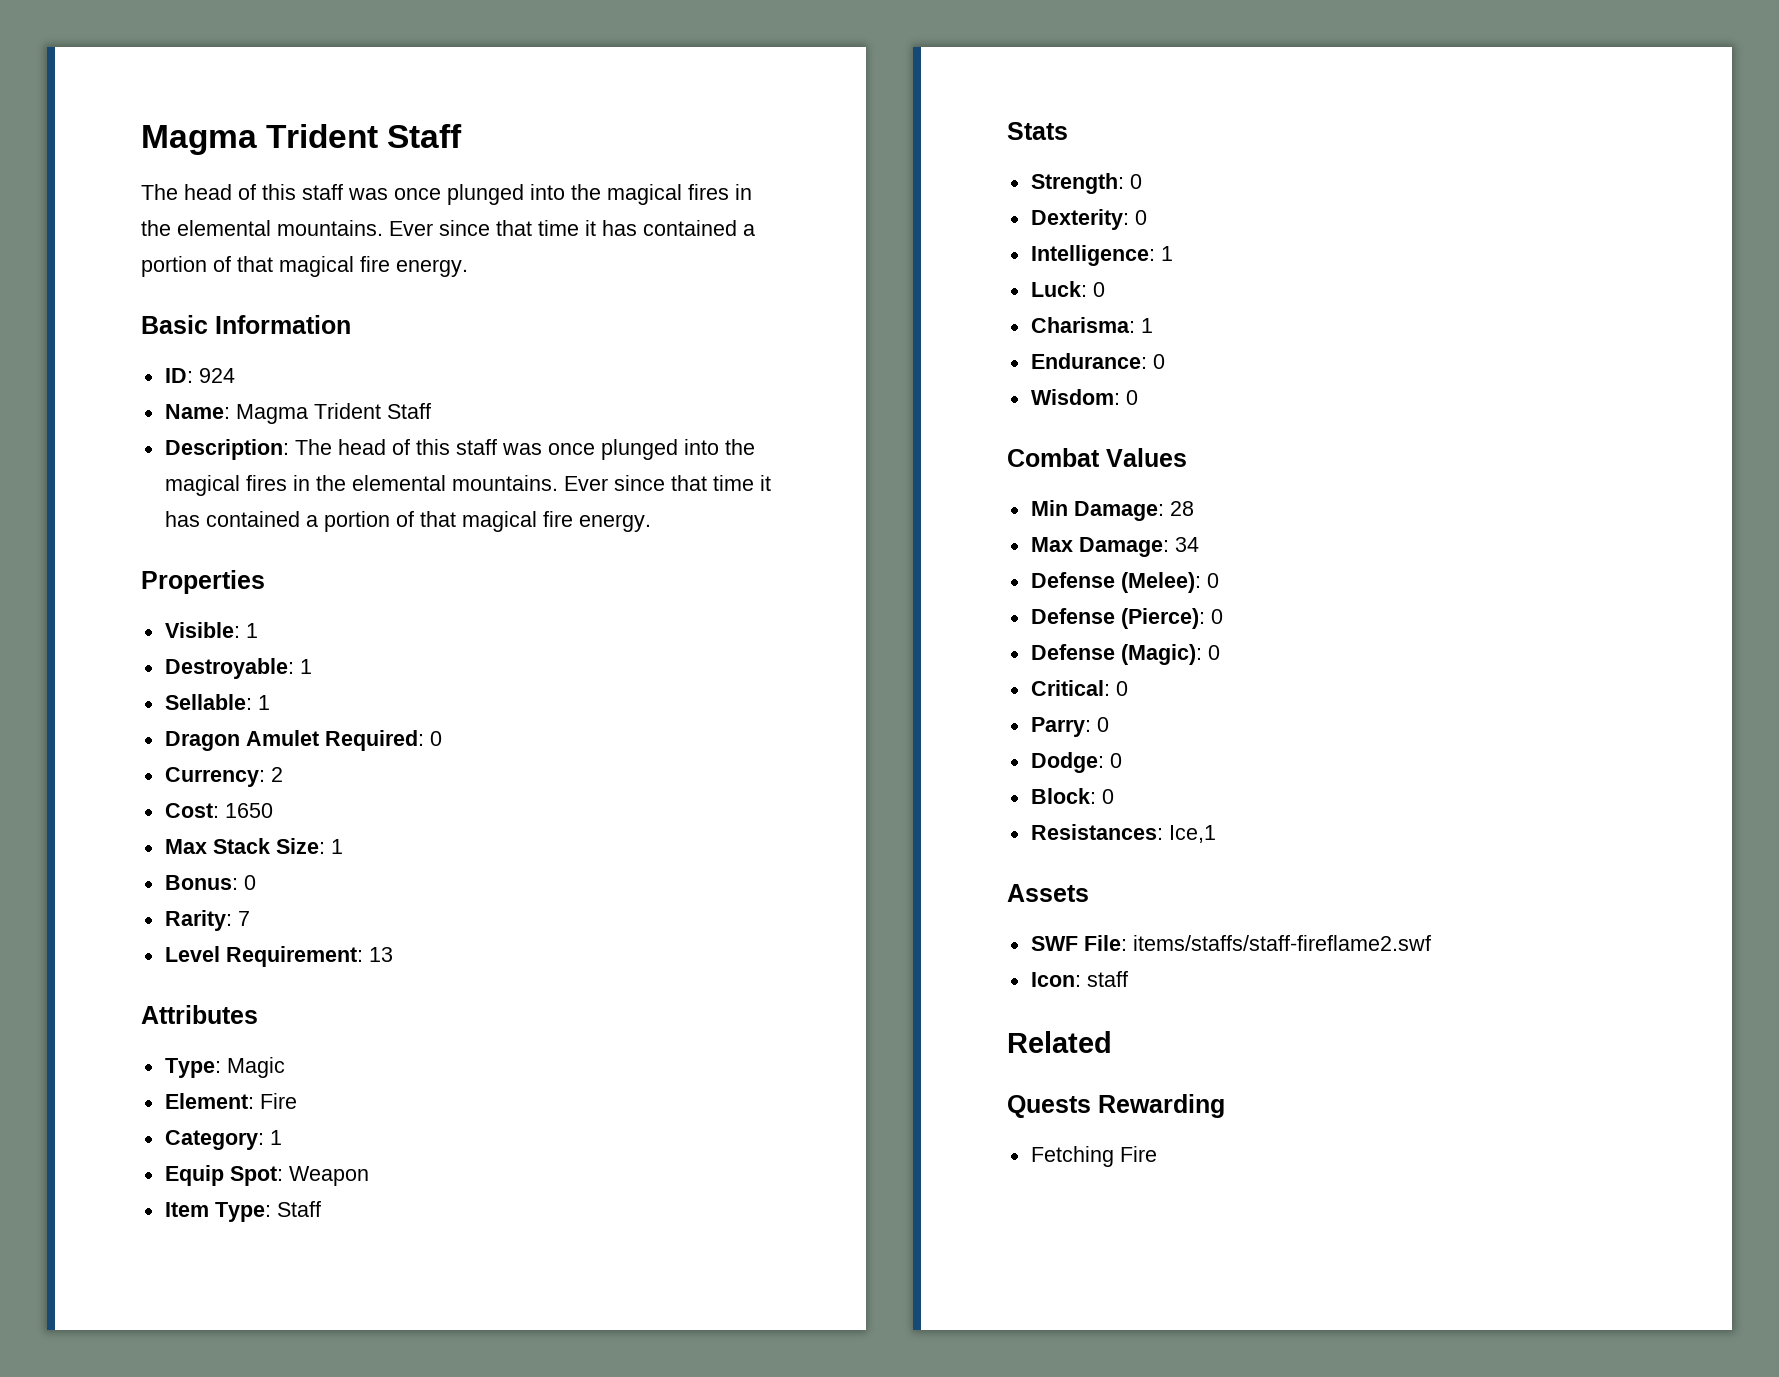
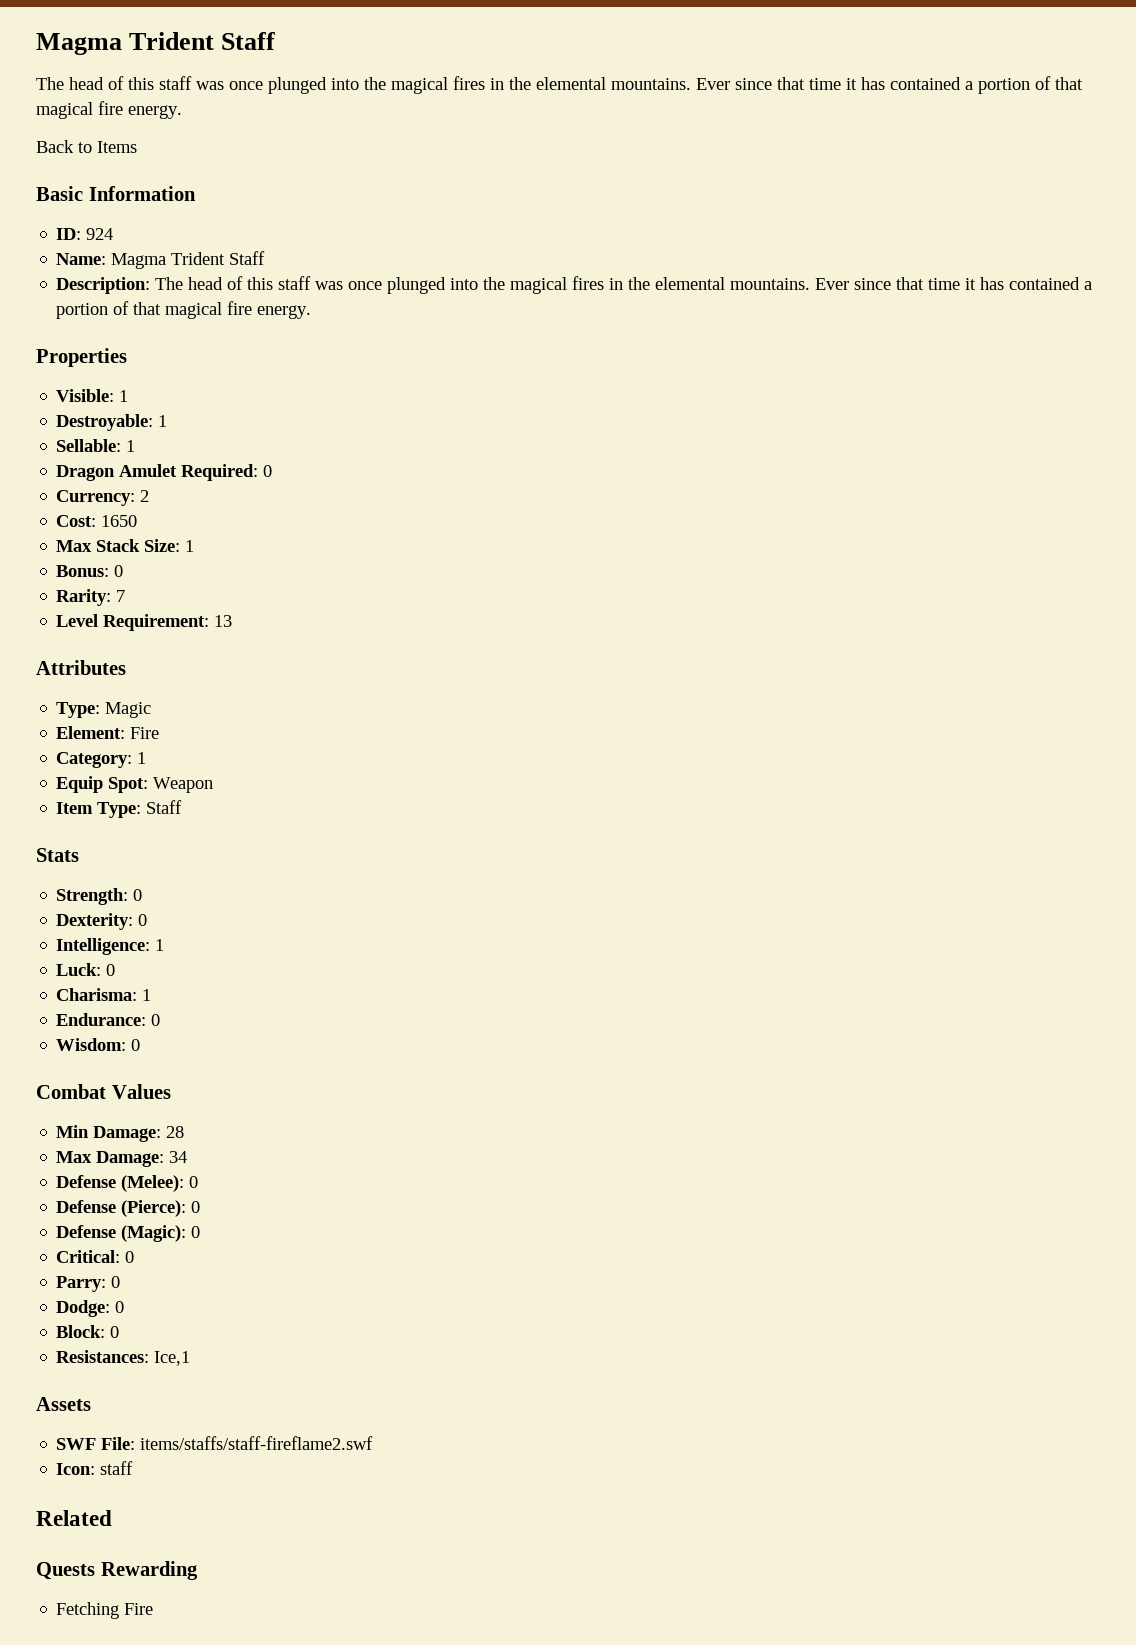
(468, 268) none -> [36,140,137,153] // Back to Items

